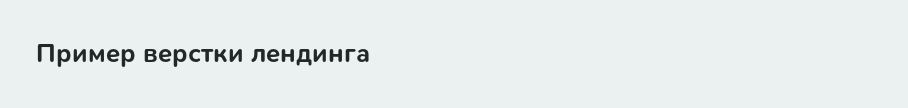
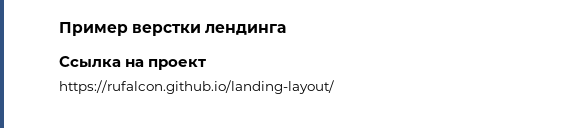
(370, 57) none -> [59,56,207,70] [59,80,334,94] // Ссылка на проект // https://rufalcon.github.io/landing-layout/

